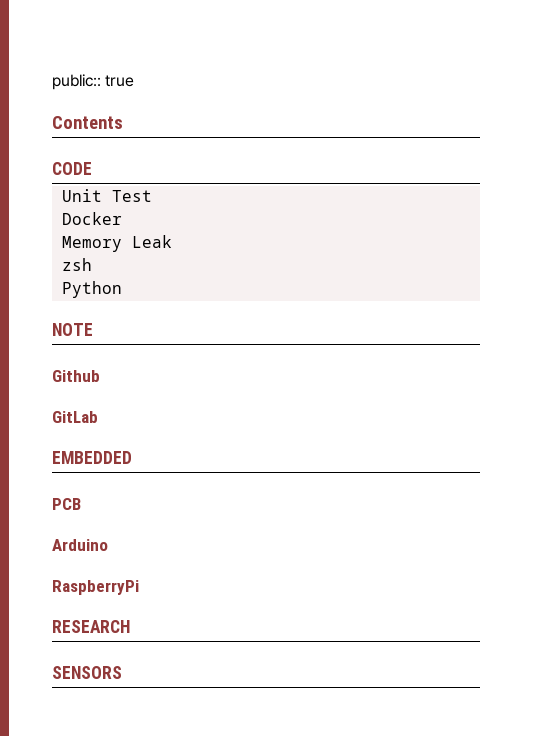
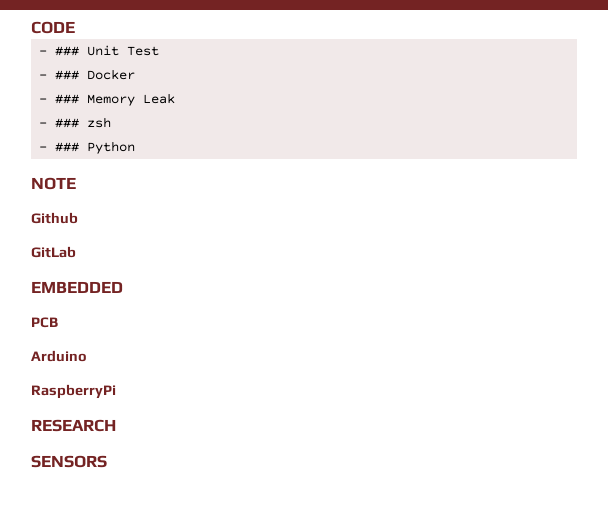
[52,74,135,90] [52,116,123,129] public:: true // Contents // -> (31, 27) none
(92, 168) none -> [38,46,79,56] - ###
(152, 196) none -> [38,70,79,80] - ###
(122, 218) none -> [38,94,79,104] - ###
(172, 241) none -> [38,118,79,128] - ###
(92, 264) none -> [38,142,79,152] - ###

